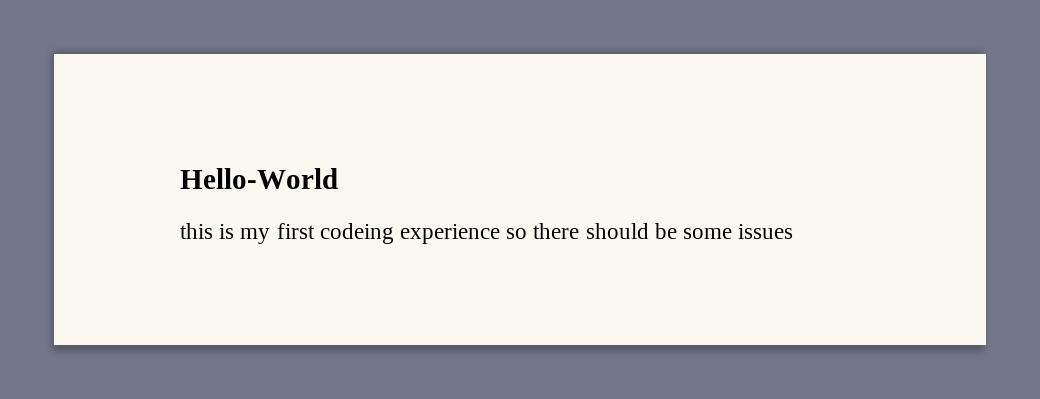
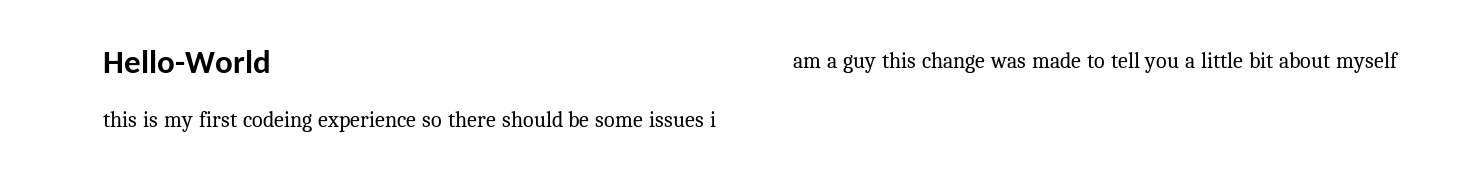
(794, 231) none -> [710,111,717,127] [793,52,1400,73] i am a guy this change was made to tell you a little bit about myself

